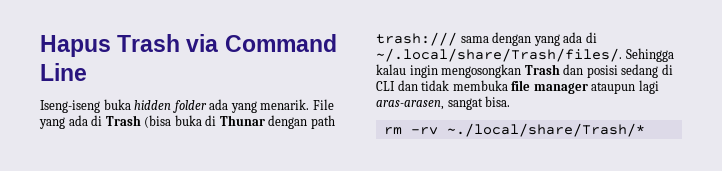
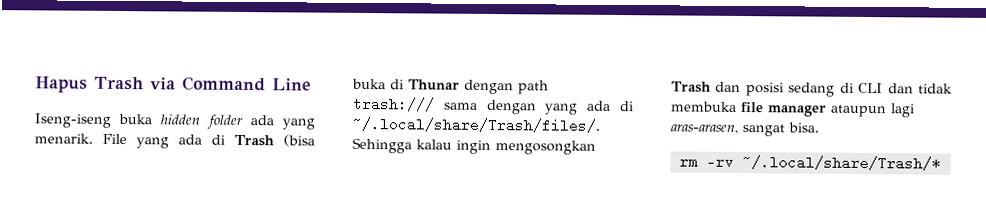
[446,123,645,137] ~./local/share/Trash/* -> [741,154,941,171] ~/.local/share/Trash/*

